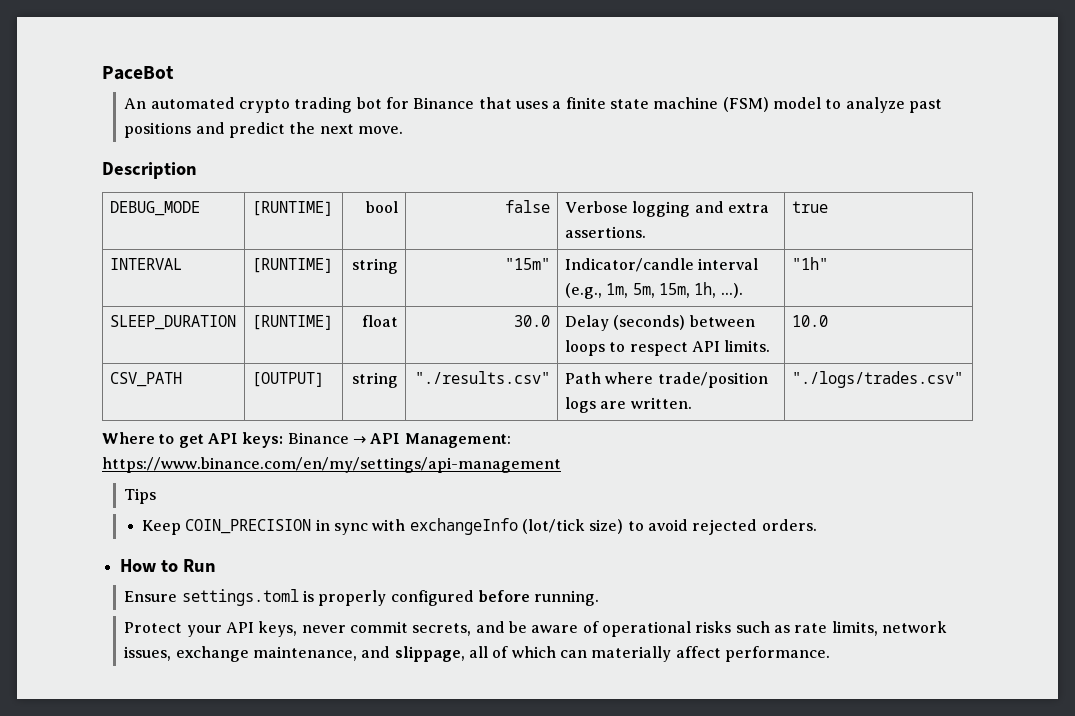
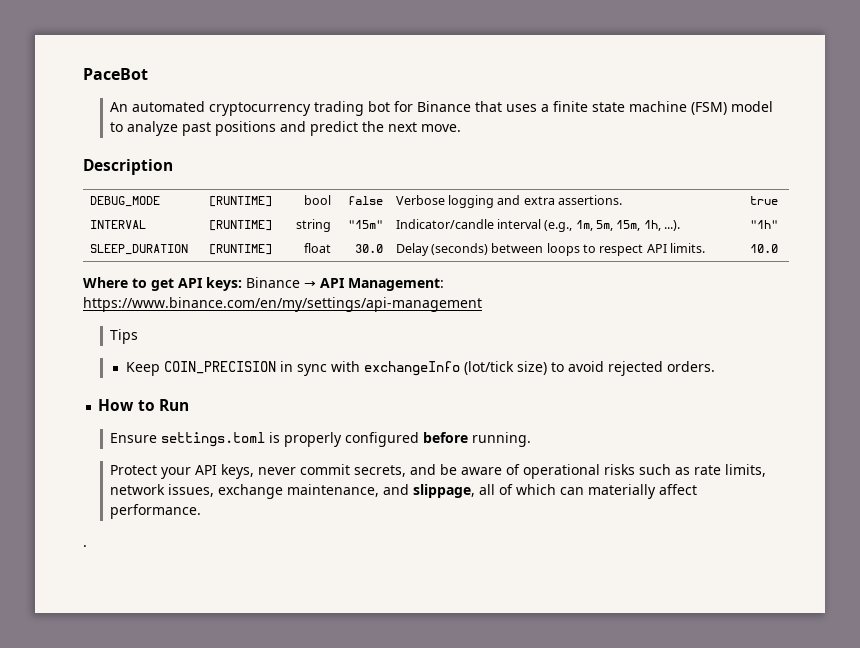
[239,99,291,113] crypto -> [209,102,312,116] cryptocurrency
[109,372,182,387] [251,372,324,387] [352,372,399,388] [415,371,551,384] [564,372,768,388] [564,397,692,413] [791,371,963,388] // CSV_PATH | [OUTPUT] | string | "./results.csv" | Path where trade/position logs are written. | "./logs/trades.csv" -> (778, 248) none
(830, 654) none -> [83,545,87,547] // .

